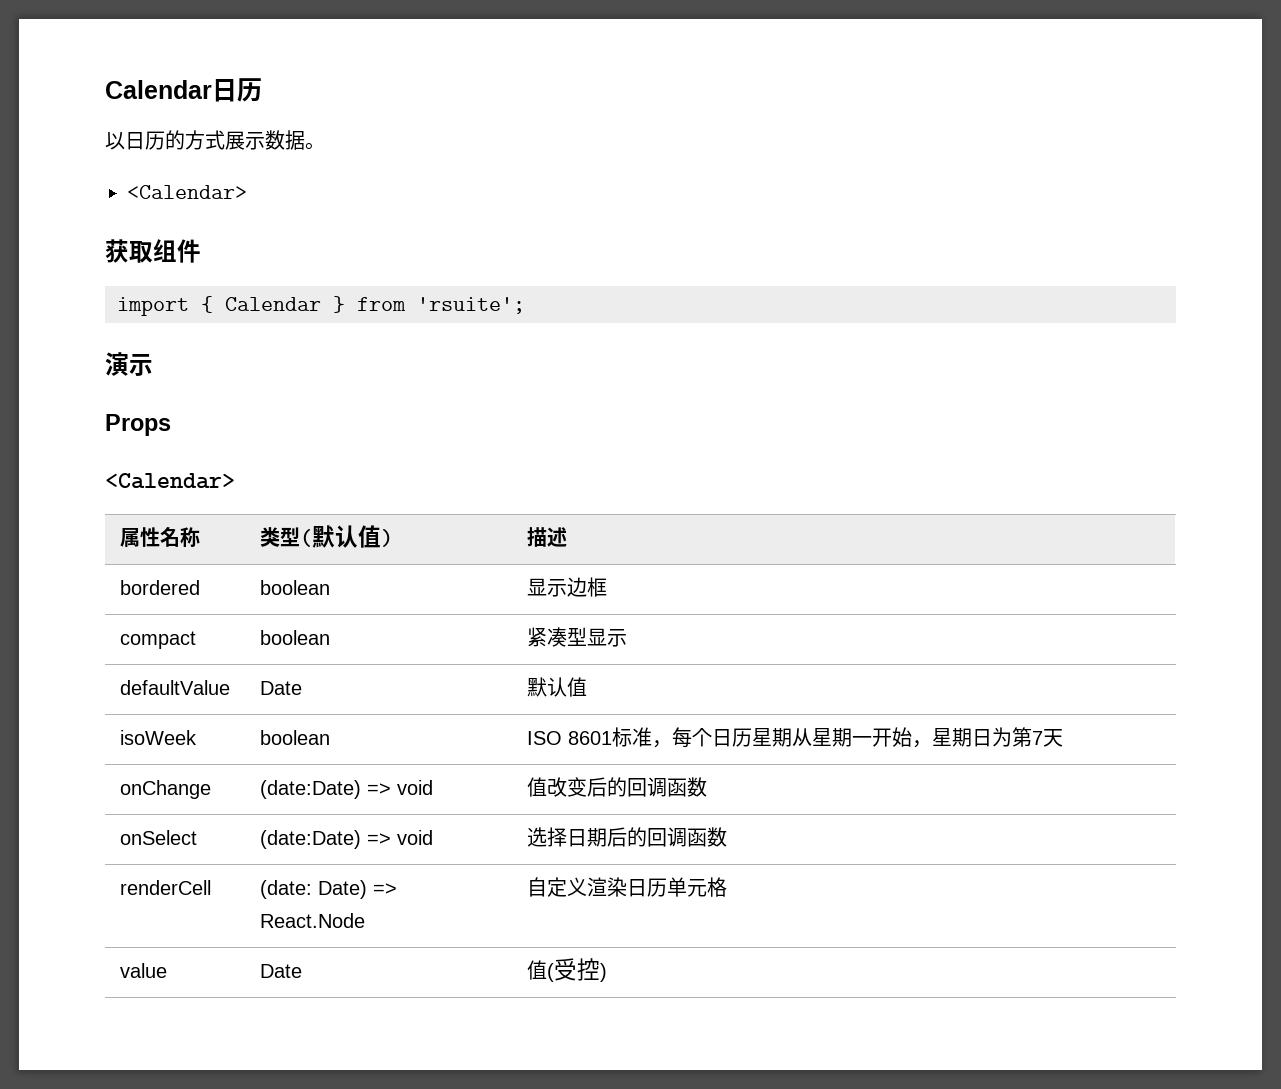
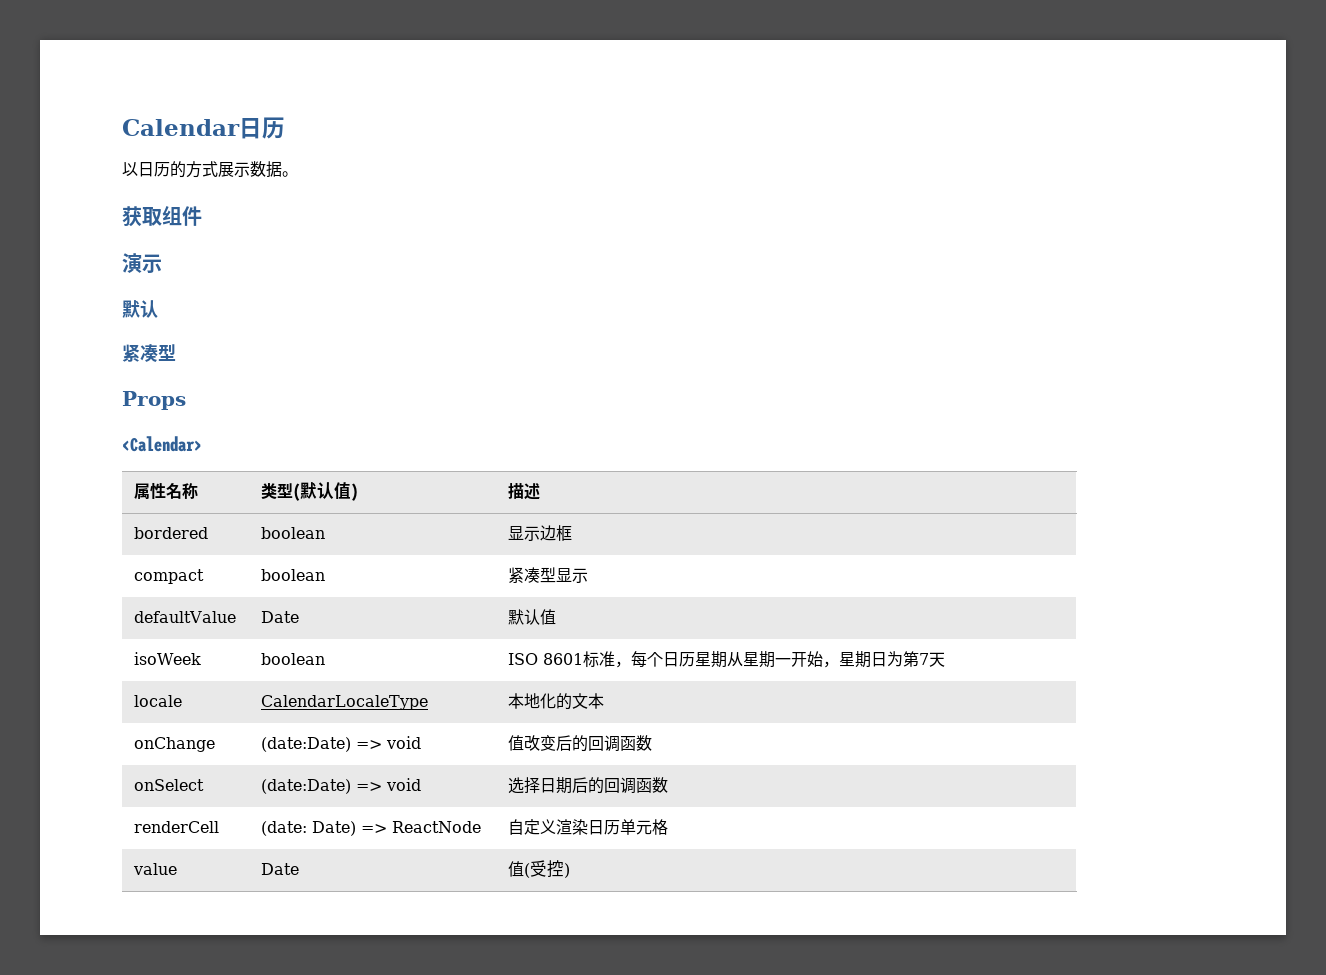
[127,185,247,199] // <Calendar> -> (298, 174) none
[117,296,525,316] // import { Calendar } from 'rsuite'; -> (202, 216) none
(153, 365) none -> [122,300,158,318] [122,344,176,362] // 默认 // 紧凑型
(1063, 738) none -> [134,695,183,707] [261,695,429,710] [508,693,605,710] // locale | CalendarLocaleType | 本地化的文本
[259,913,365,928] React.Node -> [392,821,482,833] ReactNode

